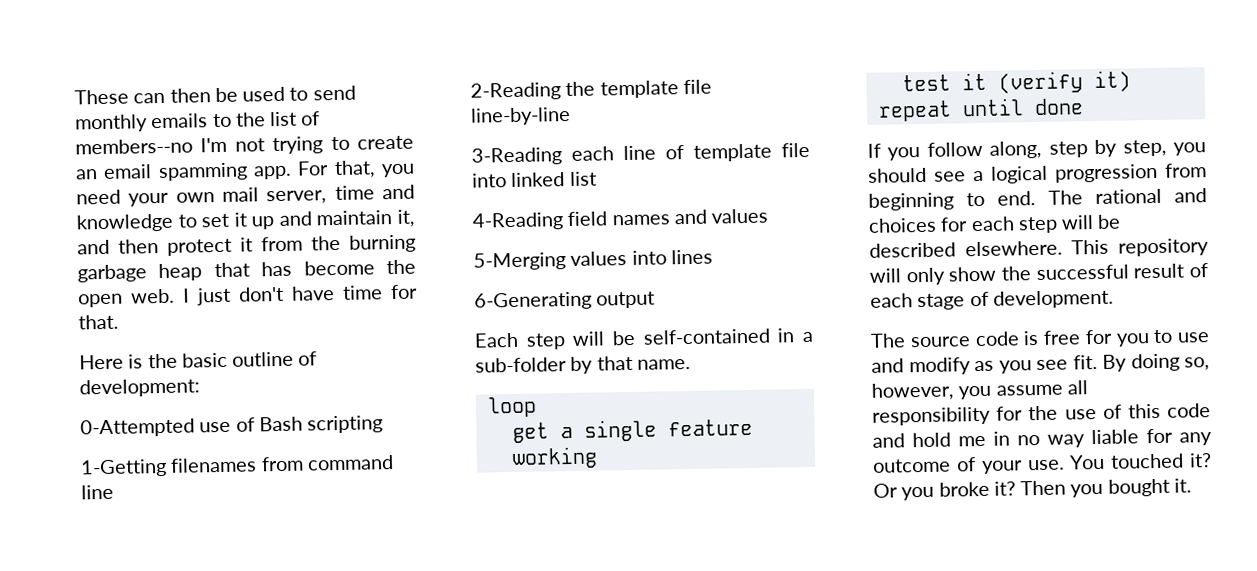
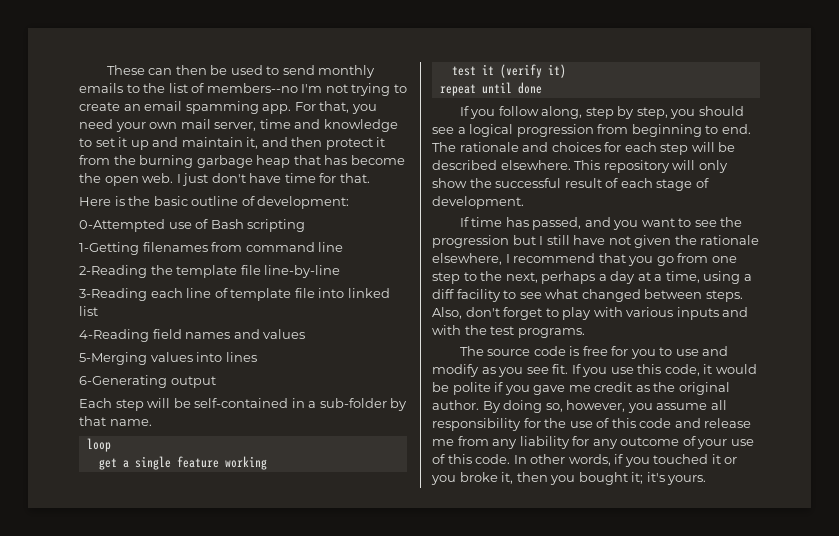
[1095,188,1162,204] rational -> [459,142,519,152] rationale
(1114, 299) none -> [459,217,743,230] [432,235,760,248] [432,253,737,266] [432,271,752,284] [432,289,743,302] [432,307,749,320] [432,325,585,338] // If time has passed, and you want to see the progression but I still have not given the rationale elsewhere, I recommend that you go from one step to the next, perhaps a day at a time, using a diff facility to see what changed between steps. Also, don't forget to play with various inputs and with the test programs.
(1098, 362) none -> [571,364,757,377] [432,382,730,395] [432,400,479,410] If you use this code, it would be polite if you gave me credit as the original author.
[912,429,1139,448] hold me in no way liable -> [704,418,752,428] [432,436,570,449] release me from any liability
[1027,453,1212,471] [873,478,1192,501] use. You touched it? Or you broke it? Then you bought it. -> [730,439,754,446] [432,454,738,467] [431,472,707,485] use of this code. In other words, if you touched it or you broke it, then you bought it; it's yours.

